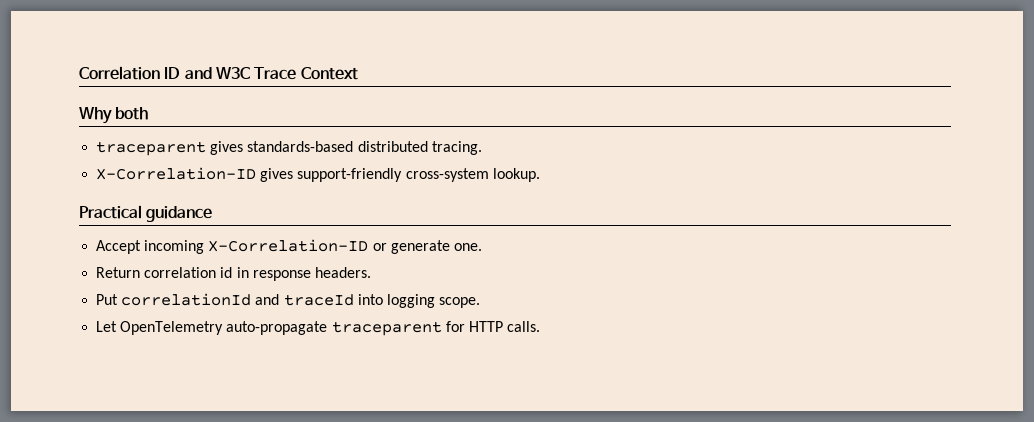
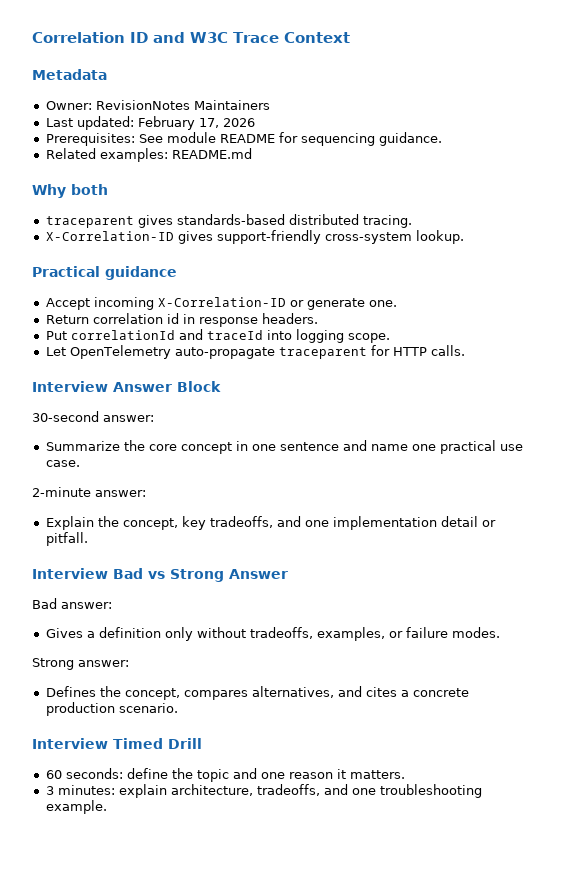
(358, 73) none -> [32,69,107,80] [45,100,270,110] [45,116,255,130] [45,132,442,146] [45,148,252,162] // Metadata // Owner: RevisionNotes Maintainers // Last updated: February 17, 2026 // Prerequisites: See module README for sequencing guidance. // Related examples: README.md
(541, 326) none -> [32,381,221,392] [32,411,154,422] [45,440,523,454] [45,460,80,467] [32,487,146,497] [45,516,496,530] [45,532,88,546] [32,568,288,582] [32,598,112,609] [45,627,500,641] [32,658,129,670] [45,686,469,700] [45,702,178,716] [32,738,202,749] [45,768,405,782] [45,784,482,798] [45,800,107,814] // Interview Answer Block // 30-second answer: // Summarize the core concept in one sentence and name one practical use case. // 2-minute answer: // Explain the concept, key tradeoffs, and one implementation detail or pitfall. // Interview Bad vs Strong Answer // Bad answer: // Gives a definition only without tradeoffs, examples, or failure modes. // Strong answer: // Defines the concept, compares alternatives, and cites a concrete production scenario. // Interview Timed Drill // 60 seconds: define the topic and one reason it matters. // 3 minutes: explain architecture, tradeoffs, and one troubleshooting example.

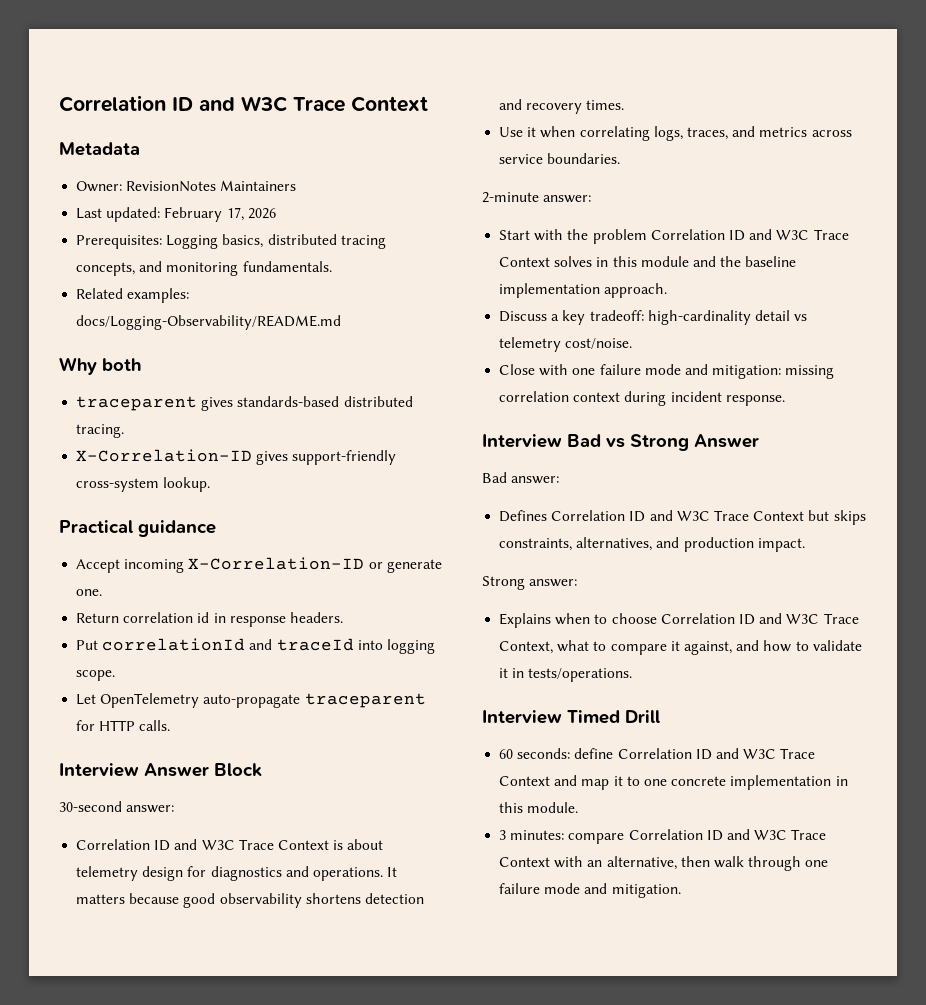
[138,132,442,146] See module README for sequencing guidance. -> [166,234,386,249] [76,261,332,276] Logging basics, distributed tracing concepts, and monitoring fundamentals.
[171,148,252,159] README.md -> [76,315,342,330] docs/Logging-Observability/README.md
[45,440,523,454] [45,460,80,467] [32,487,146,497] [45,516,496,530] [45,532,88,546] Summarize the core concept in one sentence and name one practical use case. // 2-minute answer: // Explain the concept, key tradeoffs, and one implementation detail or pitfall. -> [76,839,384,851] [76,866,398,881] [76,893,424,908] [499,99,625,114] [499,126,852,141] [499,153,621,164] [482,192,592,203] [499,229,849,244] [499,256,797,267] [499,283,668,298] [499,310,808,325] [499,337,633,352] [499,364,835,379] [499,391,785,406] Correlation ID and W3C Trace Context is about telemetry design for diagnostics and operations. It matters because good observability shortens detection and recovery times. // Use it when correlating logs, traces, and metrics across service boundaries. // 2-minute answer: // Start with the problem Correlation ID and W3C Trace Context solves in this module and the baseline implementation approach. // Discuss a key tradeoff: high-cardinality detail vs telemetry cost/noise. // Close with one failure mode and mitigation: missing correlation context during incident response.
[45,627,500,641] [32,658,129,670] [45,686,469,700] [45,702,178,716] Gives a definition only without tradeoffs, examples, or failure modes. // Strong answer: // Defines the concept, compares alternatives, and cites a concrete production scenario. -> [499,510,866,525] [499,537,805,552] [482,576,578,590] [499,613,859,628] [499,640,862,655] [499,668,633,682] Defines Correlation ID and W3C Trace Context but skips constraints, alternatives, and production impact. // Strong answer: // Explains when to choose Correlation ID and W3C Trace Context, what to compare it against, and how to validate it in tests/operations.
[171,768,405,782] [45,784,482,798] [45,800,107,814] the topic and one reason it matters. // 3 minutes: explain architecture, tradeoffs, and one troubleshooting example. -> [617,748,816,760] [499,775,848,790] [499,802,579,813] [499,829,827,844] [499,856,829,871] [499,883,681,898] Correlation ID and W3C Trace Context and map it to one concrete implementation in this module. // 3 minutes: compare Correlation ID and W3C Trace Context with an alternative, then walk through one failure mode and mitigation.

